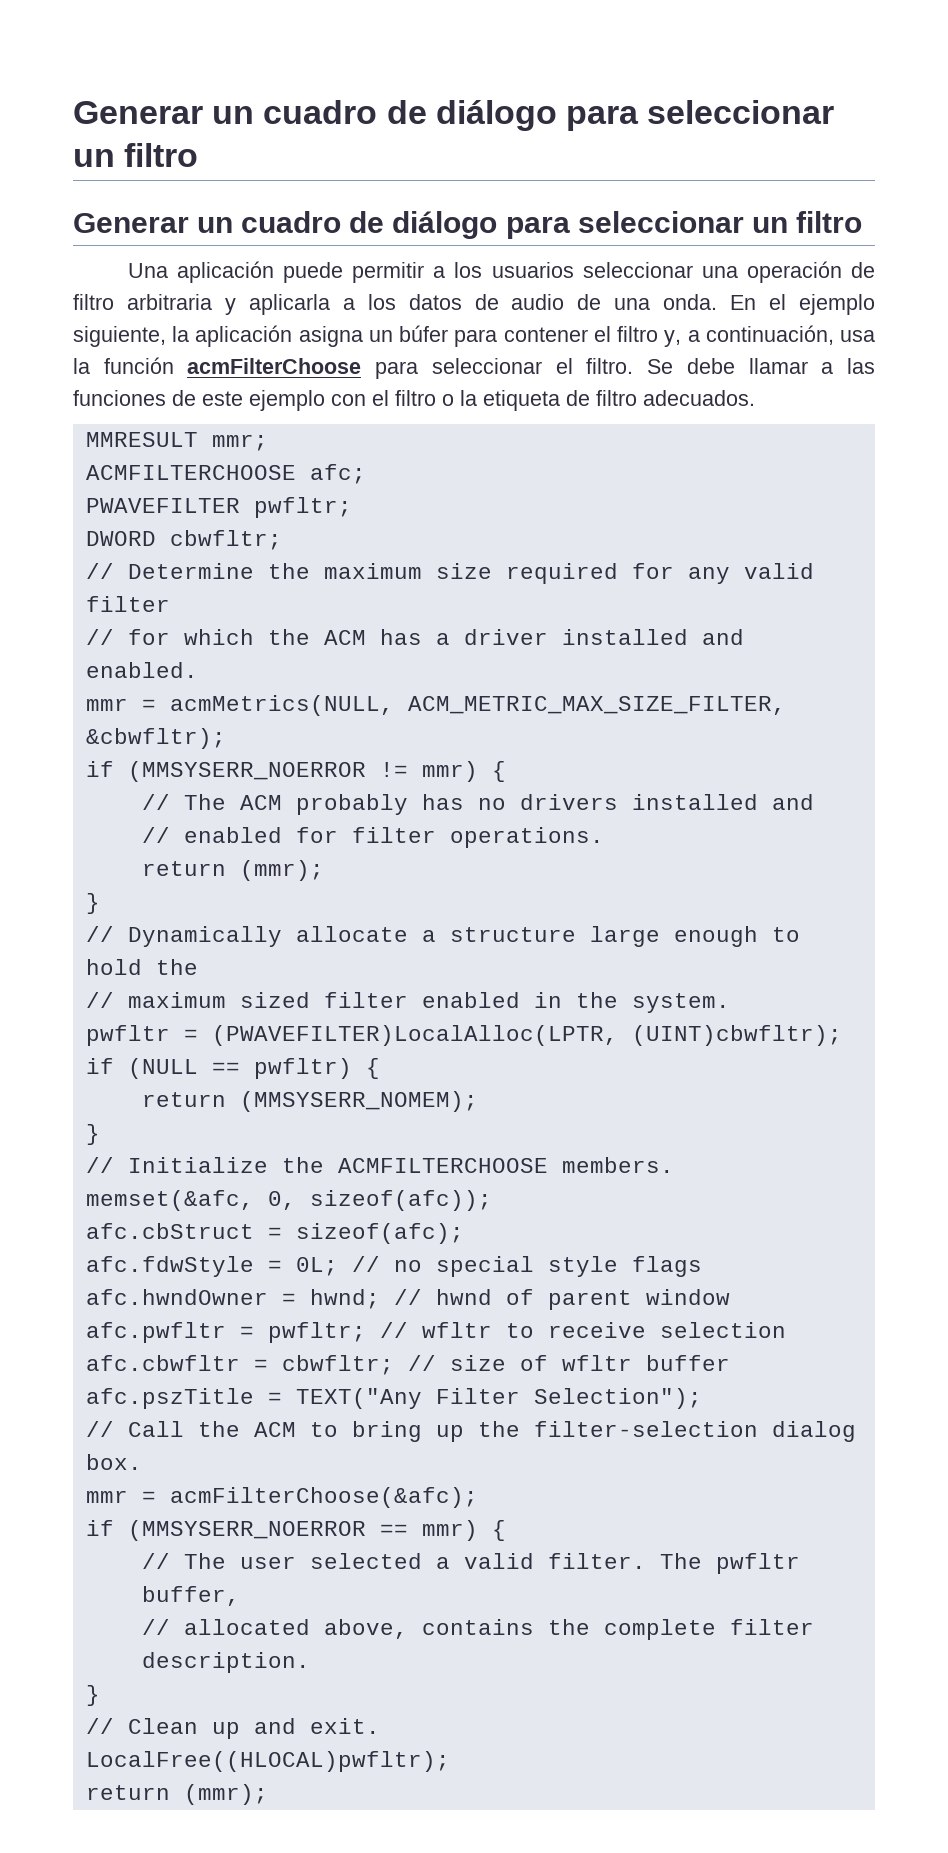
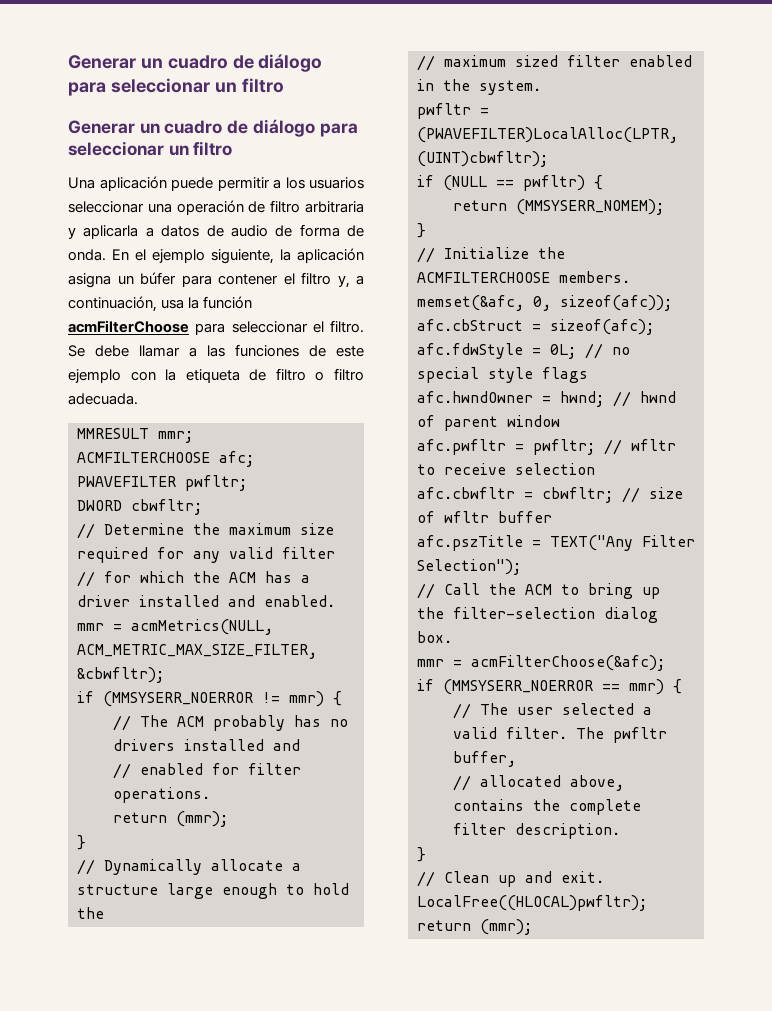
[367,294,396,310] los -> (154, 232) none
[614,298,651,310] una -> [299,224,364,237] forma de
[372,390,454,406] el filtro o -> (156, 376) none
[643,390,755,406] adecuados. -> [315,368,364,381] [68,393,138,405] o filtro adecuada.

